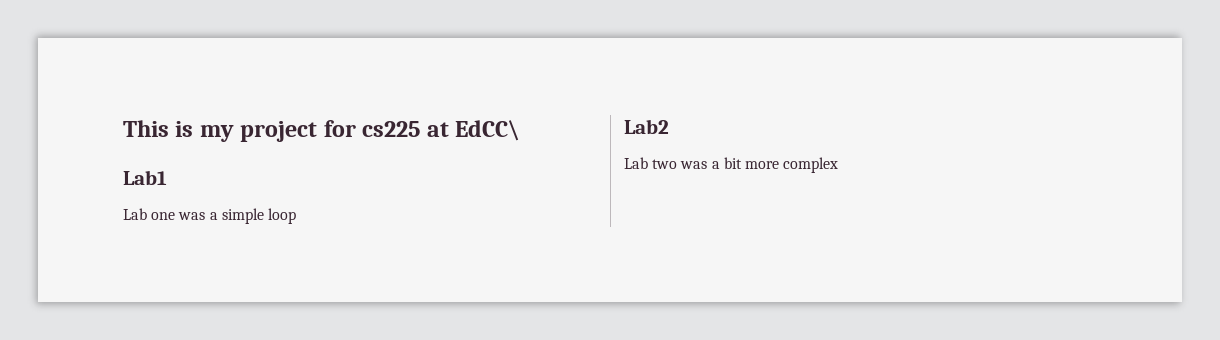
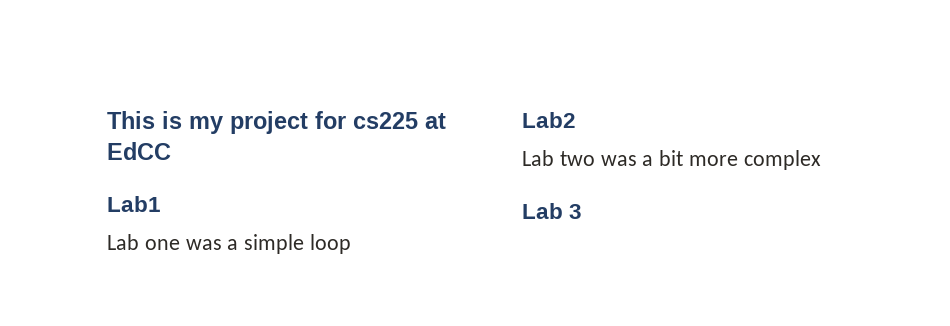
[455,120,521,141] EdCC\ -> [107,142,171,160] EdCC
(839, 165) none -> [522,203,583,219] // Lab 3

